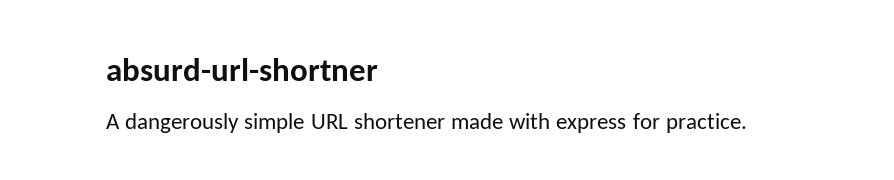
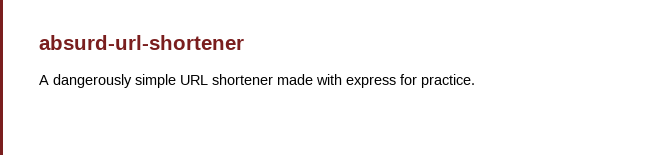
[106,58,378,81] absurd-url-shortner -> [39,35,244,50] absurd-url-shortener

